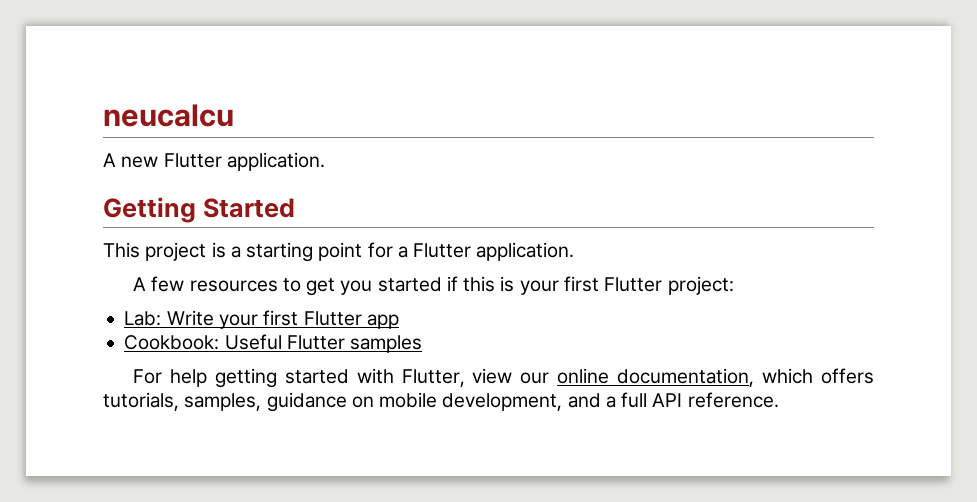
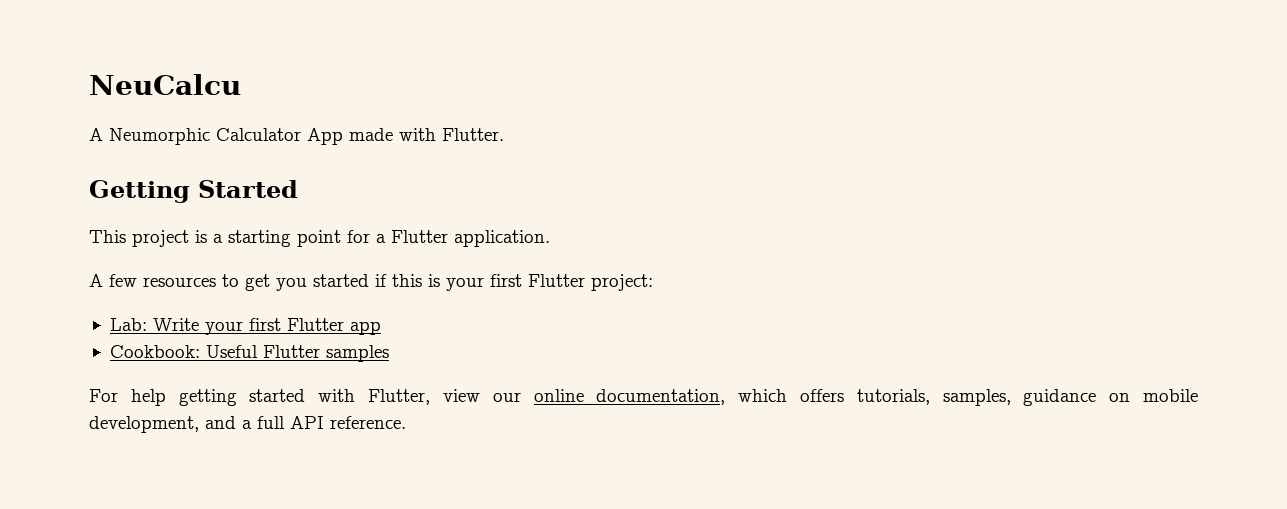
[103,104,234,127] [103,152,325,171] neucalcu // A new Flutter application. -> [89,74,241,95] [89,128,504,145] NeuCalcu // A Neumorphic Calculator App made with Flutter.

